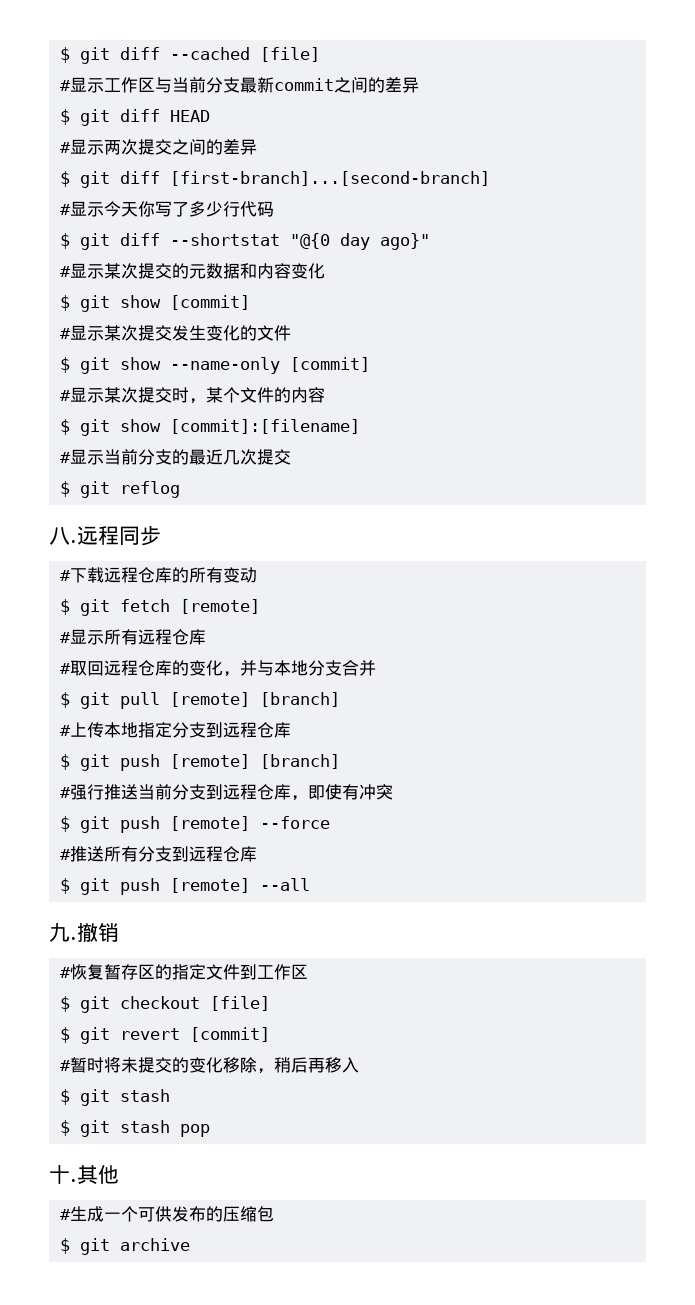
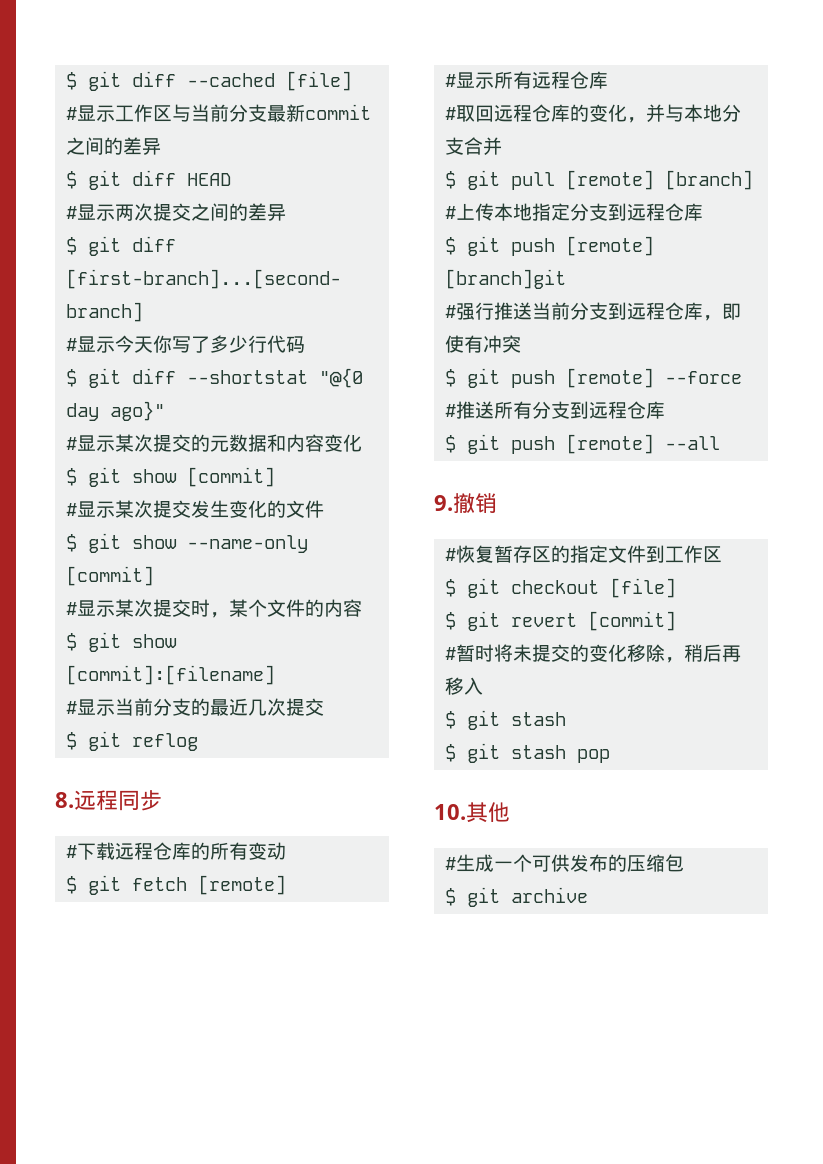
[49,526,77,545] 八. -> [55,792,74,808] 8.
[259,754,340,769] [branch] -> [445,269,567,289] [branch]git
[49,923,77,942] 九. -> [434,495,453,511] 9.
[49,1165,77,1184] 十. -> [434,804,466,820] 10.

